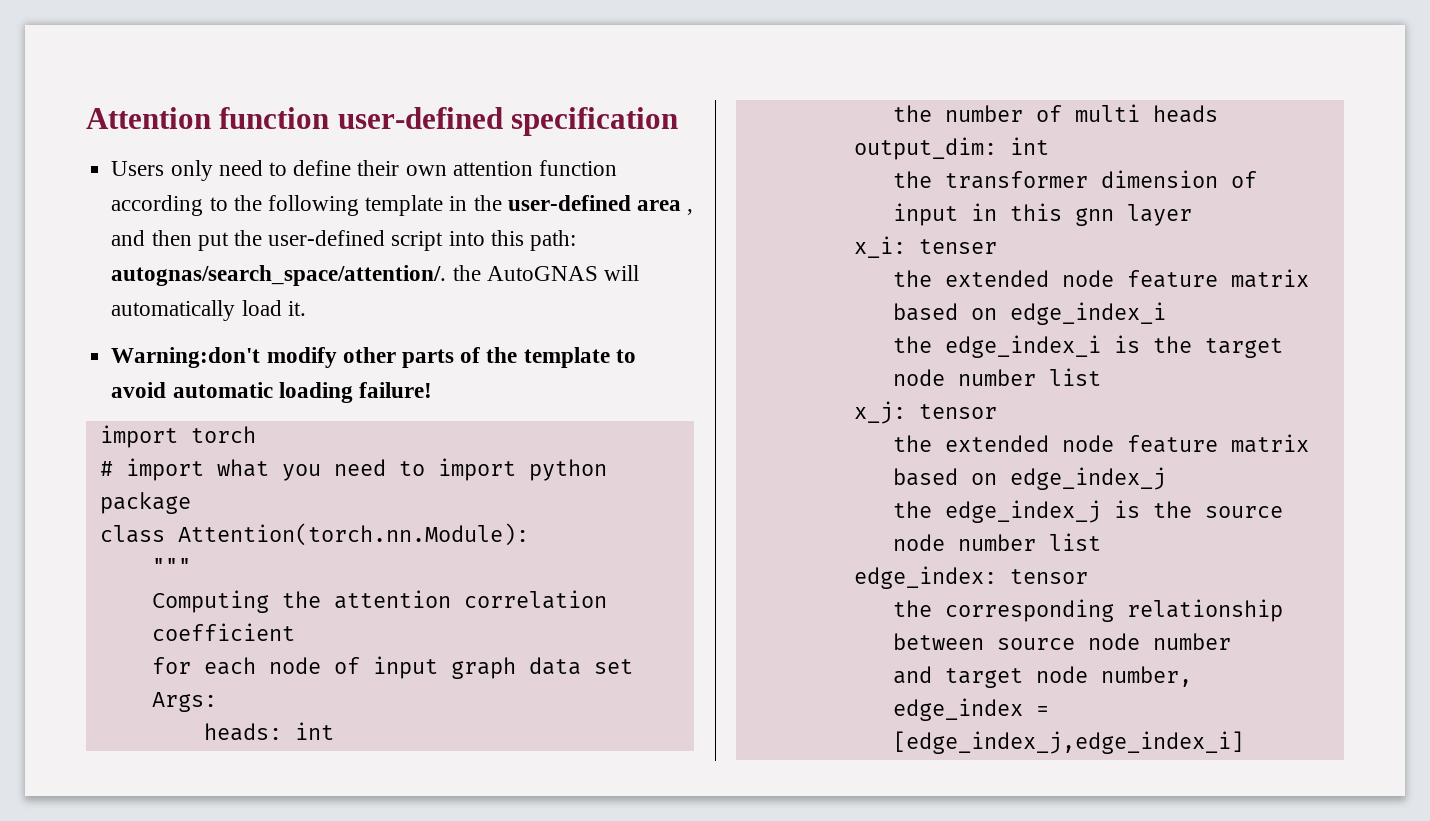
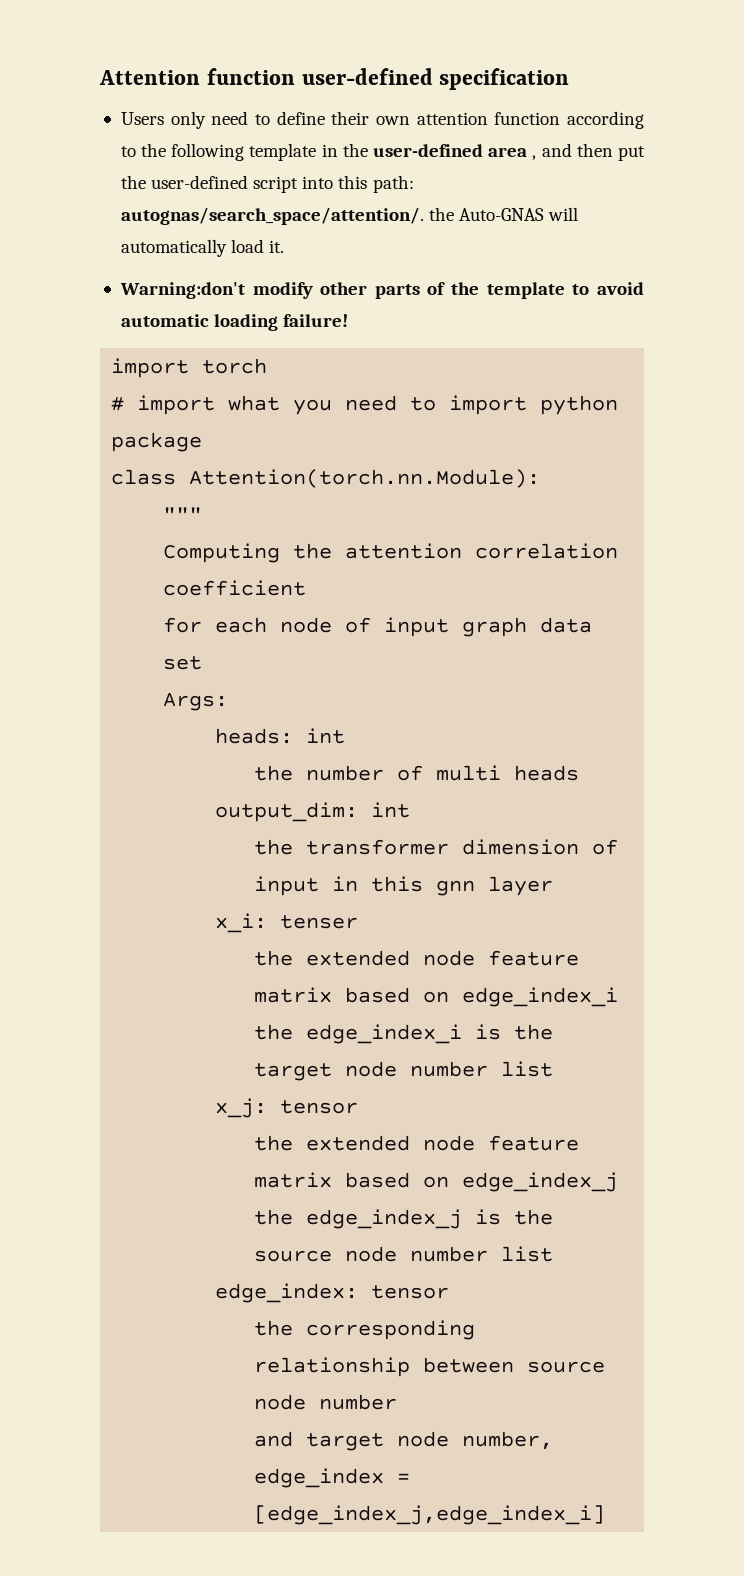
[486,266,598,281] AutoGNAS -> [459,208,545,221] Auto-GNAS

